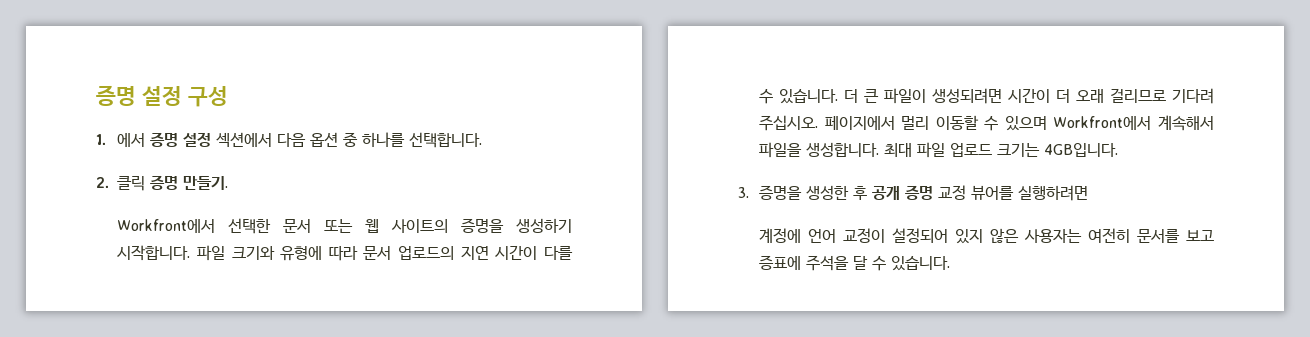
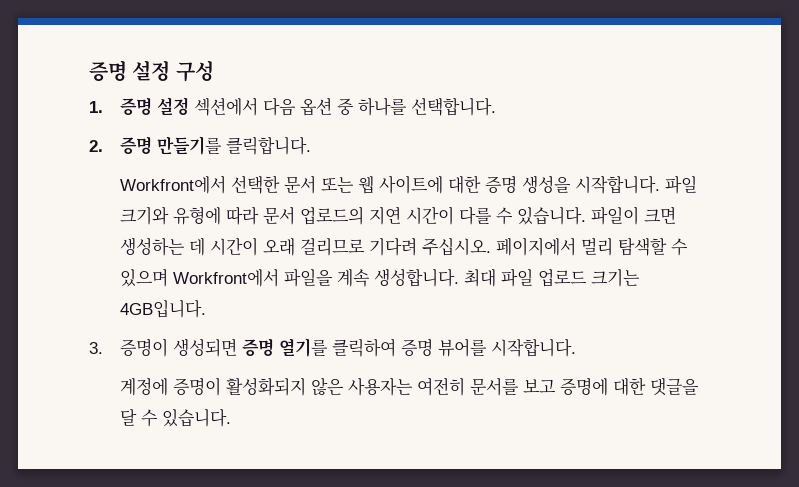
[117,133,146,147] 에서 -> (103, 107) none
[117,175,229,191] 클릭 증명 만들기. -> [120,136,312,155] 증명 만들기를 클릭합니다.
[391,218,572,233] 사이트의 증명을 생성하기 -> [379,175,572,194] 사이트에 대한 증명 생성을
[844,88,1071,104] 더 큰 파일이 생성되려면 시간이 더 -> [591,206,677,225] [120,237,259,256] 파일이 크면 생성하는 데 시간이
[935,115,979,130] 이동할 -> [618,237,668,256] 탐색할
[1158,115,1214,131] [759,142,803,158] 계속해서 파일을 -> [284,268,371,287] 파일을 계속
[759,185,1089,201] [759,228,984,244] 증명을 생성한 후 공개 증명 교정 뷰어를 실행하려면 // 계정에 언어 교정이 설정되어 있지 -> [120,338,577,357] [120,377,307,396] 증명이 생성되면 증명 열기를 클릭하여 증명 뷰어를 시작합니다. // 계정에 증명이 활성화되지
[759,255,850,271] 증표에 주석을 -> [560,377,700,396] 증명에 대한 댓글을

